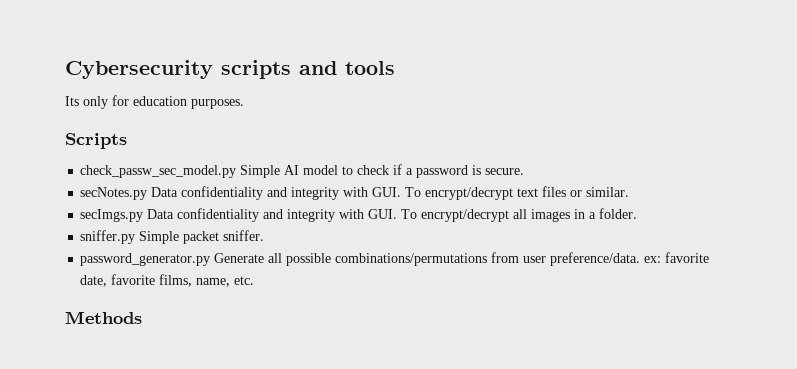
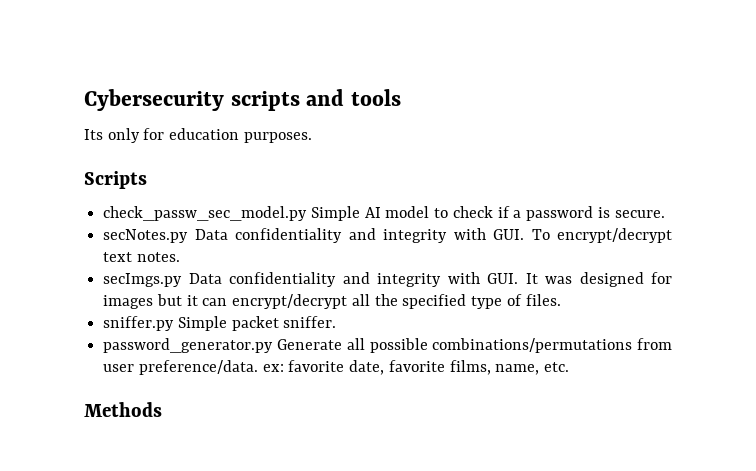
[542,186,630,197] files or similar. -> [136,252,180,262] notes.
[401,208,638,222] To encrypt/decrypt all images in a folder. -> [525,272,673,287] [103,294,561,309] It was designed for images but it can encrypt/decrypt all the specified type of files.

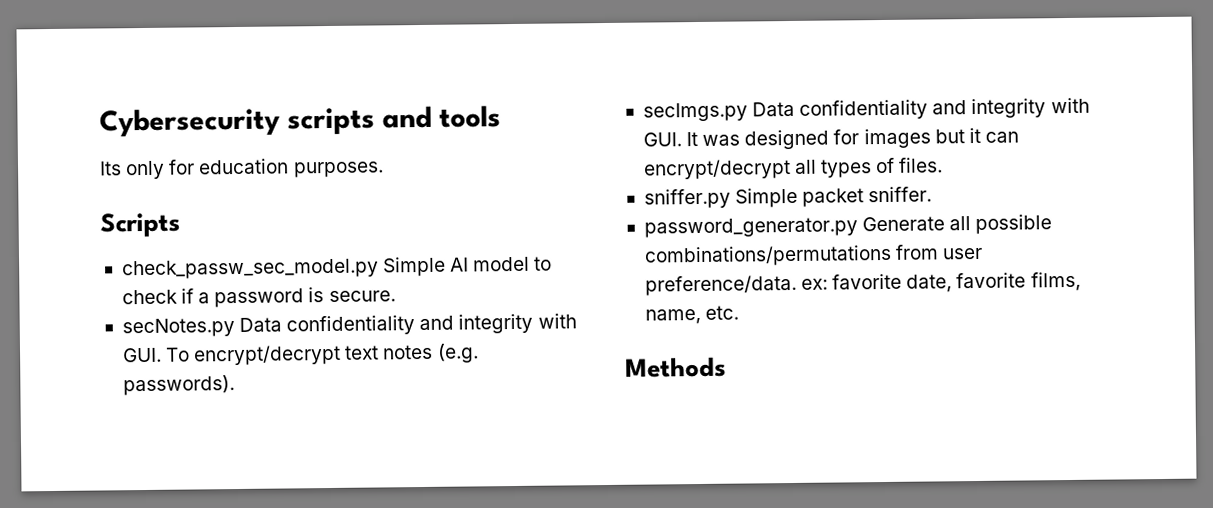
[136,252,180,262] notes. -> [382,343,479,363] [122,375,235,396] notes (e.g. passwords).
[374,294,503,309] the specified type -> [820,159,873,178] types

